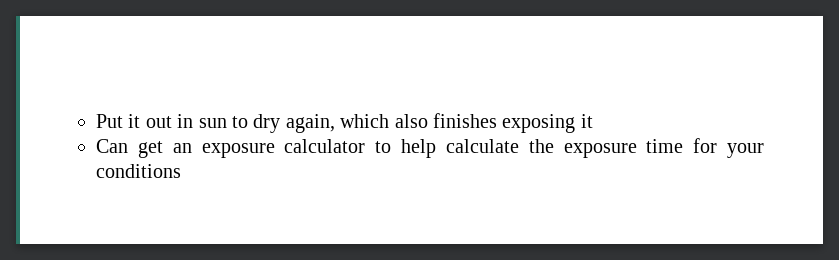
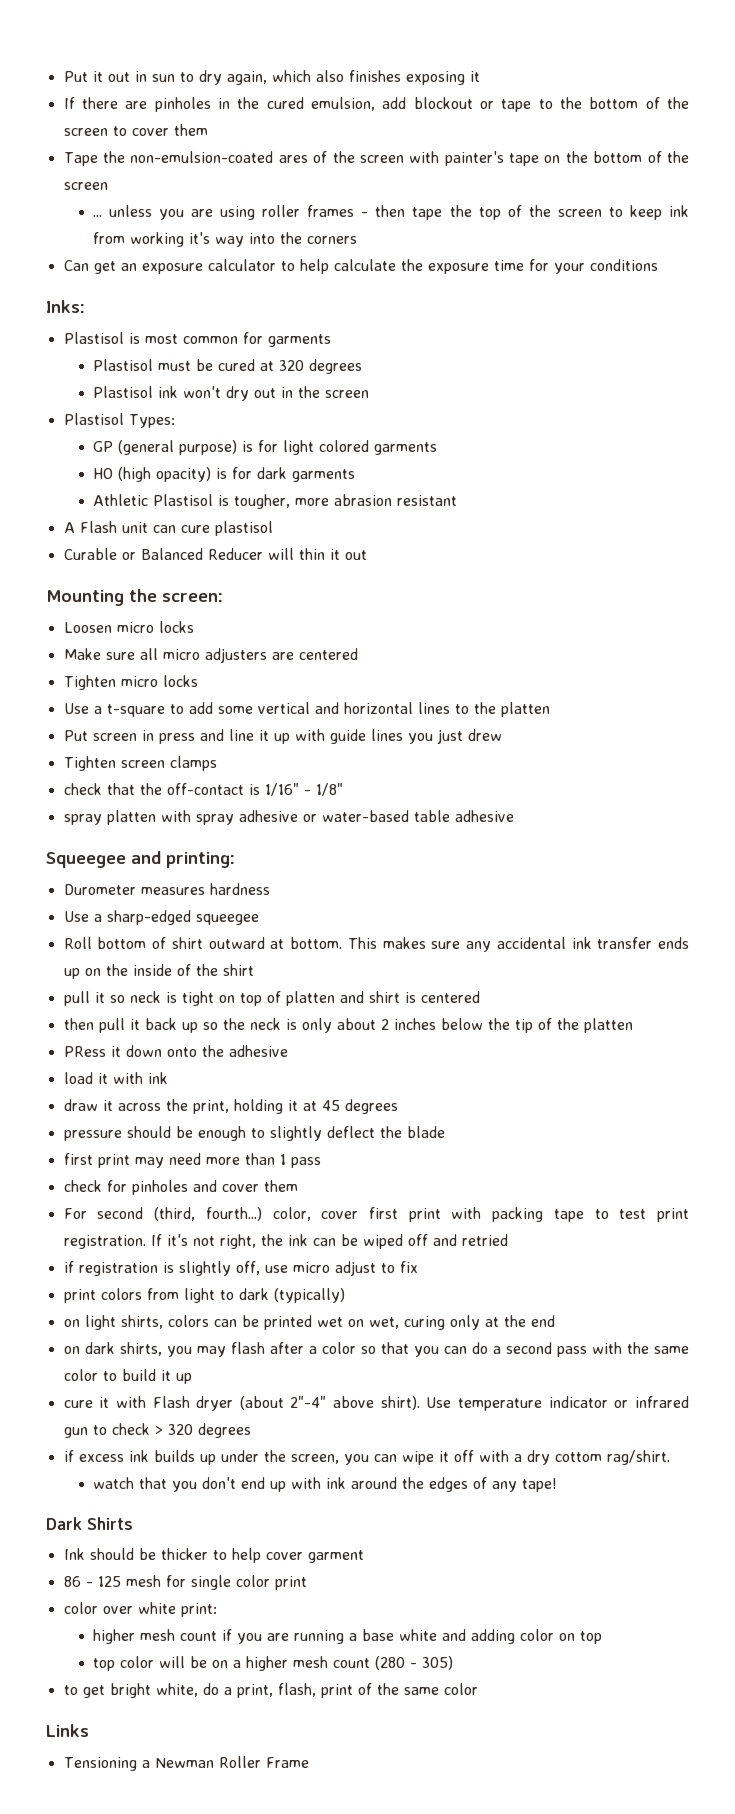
(593, 121) none -> [63,97,689,112] [63,124,208,136] [63,151,689,166] [63,182,108,190] [92,205,689,220] [92,232,357,247] // If there are pinholes in the cured emulsion, add blockout or tape to the bottom of the screen to cover them // Tape the non-emulsion-coated ares of the screen with painter's tape on the bottom of the screen // ... unless you are using roller frames - then tape the top of the screen to keep ink from working it's way into the corners
(181, 171) none -> [46,300,85,313] [63,332,331,347] [92,359,362,374] [92,386,369,401] [63,413,175,428] [92,440,437,455] [92,467,355,482] [92,494,457,509] [63,521,273,536] [63,548,367,560] [46,589,223,606] [63,621,194,633] [63,648,358,663] [63,675,198,690] [63,702,550,717] [63,729,502,744] [63,756,217,771] [63,783,343,796] [63,810,514,825] [46,851,235,868] [63,883,270,895] [63,910,259,925] [63,937,689,952] [63,964,254,979] [63,991,480,1006] [63,1018,633,1033] [63,1045,288,1057] [63,1072,168,1084] [63,1099,398,1114] [63,1126,445,1141] [63,1153,321,1168] [63,1180,298,1195] [63,1207,690,1222] [63,1234,508,1249] [63,1261,418,1276] [63,1288,345,1303] [63,1315,555,1330] [63,1342,689,1357] [63,1369,192,1384] [63,1396,689,1411] [63,1423,251,1438] [63,1450,670,1465] [92,1477,557,1492] [46,1517,133,1530] [63,1548,364,1563] [63,1575,307,1590] [63,1602,217,1617] [92,1629,602,1644] [92,1656,453,1671] [63,1683,478,1698] [46,1724,89,1737] [63,1756,309,1771] // Inks: // Plastisol is most common for garments // Plastisol must be cured at 320 degrees // Plastisol ink won't dry out in the screen // Plastisol Types: // GP (general purpose) is for light colored garments // HO (high opacity) is for dark garments // Athletic Plastisol is tougher, more abrasion resistant // A Flash unit can cure plastisol // Curable or Balanced Reducer will thin it out // Mounting the screen: // Loosen micro locks // Make sure all micro adjusters are centered // Tighten micro locks // Use a t-square to add some vertical and horizontal lines to the platten // Put screen in press and line it up with guide lines you just drew // Tighten screen clamps // check that the off-contact is 1/16" - 1/8" // spray platten with spray adhesive or water-based table adhesive // Squeegee and printing: // Durometer measures hardness // Use a sharp-edged squeegee // Roll bottom of shirt outward at bottom. This makes sure any accidental ink transfer ends up on the inside of the shirt // pull it so neck is tight on top of platten and shirt is centered // then pull it back up so the neck is only about 2 inches below the tip of the platten // PRess it down onto the adhesive // load it with ink // draw it across the print, holding it at 45 degrees // pressure should be enough to slightly deflect the blade // first print may need more than 1 pass // check for pinholes and cover them // For second (third, fourth...) color, cover first print with packing tape to test print registration. If it's not right, the ink can be wiped off and retried // if registration is slightly off, use micro adjust to fix // print colors from light to dark (typically) // on light shirts, colors can be printed wet on wet, curing only at the end // on dark shirts, you may flash after a color so that you can do a second pass with the same color to build it up // cure it with Flash dryer (about 2"-4" above shirt). Use temperature indicator or infrared gun to check > 320 degrees // if excess ink builds up under the screen, you can wipe it off with a dry cottom rag/shirt. // watch that you don't end up with ink around the edges of any tape! // Dark Shirts // Ink should be thicker to help cover garment // 86 - 125 mesh for single color print // color over white print: // higher mesh count if you are running a base white and adding color on top // top color will be on a higher mesh count (280 - 305) // to get bright white, do a print, flash, print of the same color // Links // Tensioning a Newman Roller Frame

